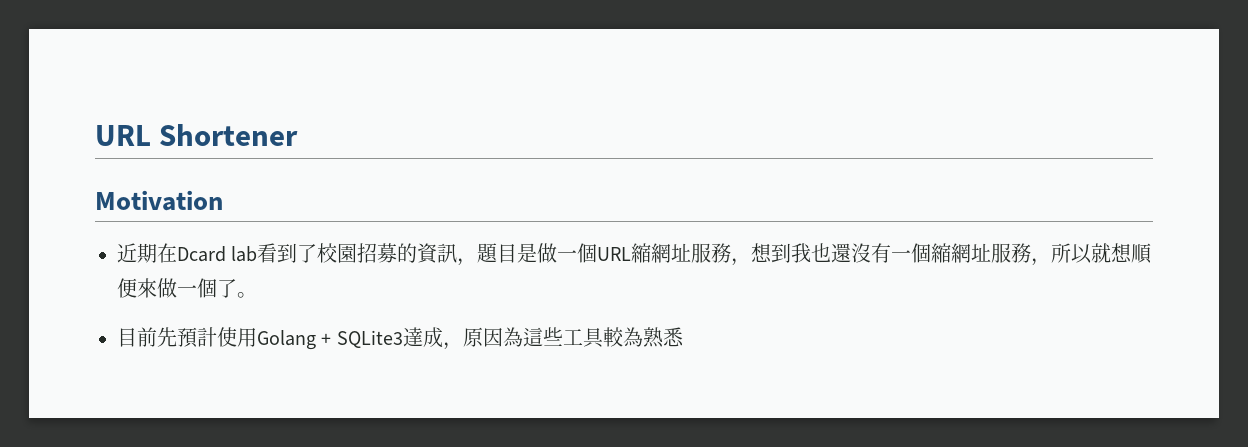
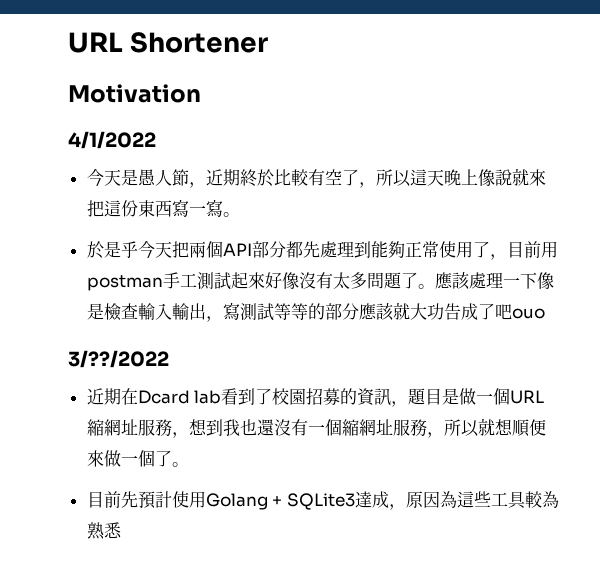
(223, 200) none -> [68,131,156,149] [86,168,546,188] [86,199,240,217] [86,240,558,260] [86,272,554,291] [86,302,545,322] [68,350,169,368] // 4/1/2022 // 今天是愚人節，近期終於比較有空了，所以這天晚上像說就來把這份東西寫一寫。 // 於是乎今天把兩個API部分都先處理到能夠正常使用了，目前用postman手工測試起來好像沒有太多問題了。應該處理一下像是檢查輸入輸出，寫測試等等的部分應該就大功告成了吧ouo // 3/??/2022

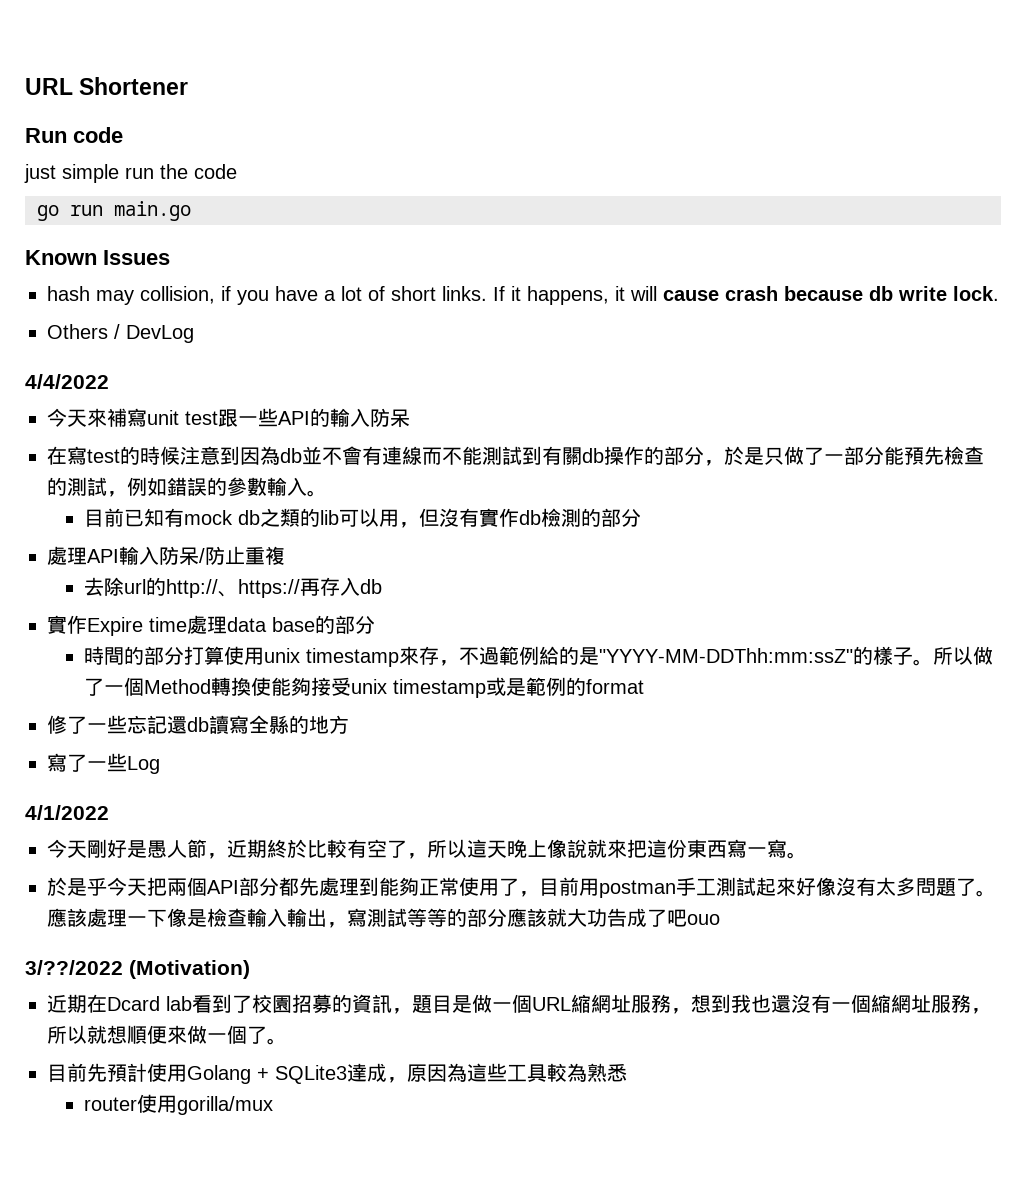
[68,84,201,103] Motivation -> [25,127,123,143] [24,164,237,183] [37,201,191,221] [25,250,170,265] [47,286,999,305] [47,324,194,343] [25,374,109,389] [47,408,410,428] [47,446,984,466] [47,477,327,497] [83,508,641,528] [47,546,285,566] [83,577,382,598] [47,615,375,636] [83,646,993,667] [83,677,644,698] [47,715,349,734] [47,753,160,774] Run code // just simple run the code // go run main.go // Known Issues // hash may collision, if you have a lot of short links. If it happens, it will cause crash because db write lock. // Others / DevLog // 4/4/2022 // 今天來補寫unit test跟一些API的輸入防呆 // 在寫test的時候注意到因為db並不會有連線而不能測試到有關db操作的部分，於是只做了一部分能預先檢查的測試，例如錯誤的參數輸入。 // 目前已知有mock db之類的lib可以用，但沒有實作db檢測的部分 // 處理API輸入防呆/防止重複 // 去除url的http://、https://再存入db // 實作Expire time處理data base的部分 // 時間的部分打算使用unix timestamp來存，不過範例給的是"YYYY-MM-DDThh:mm:ssZ"的樣子。所以做了一個Method轉換使能夠接受unix timestamp或是範例的format // 修了一些忘記還db讀寫全縣的地方 // 寫了一些Log
(121, 177) none -> [87,839,127,858] 剛好
(169, 359) none -> [129,960,250,979] (Motivation)
(122, 530) none -> [83,1094,273,1115] // router使用gorilla/mux

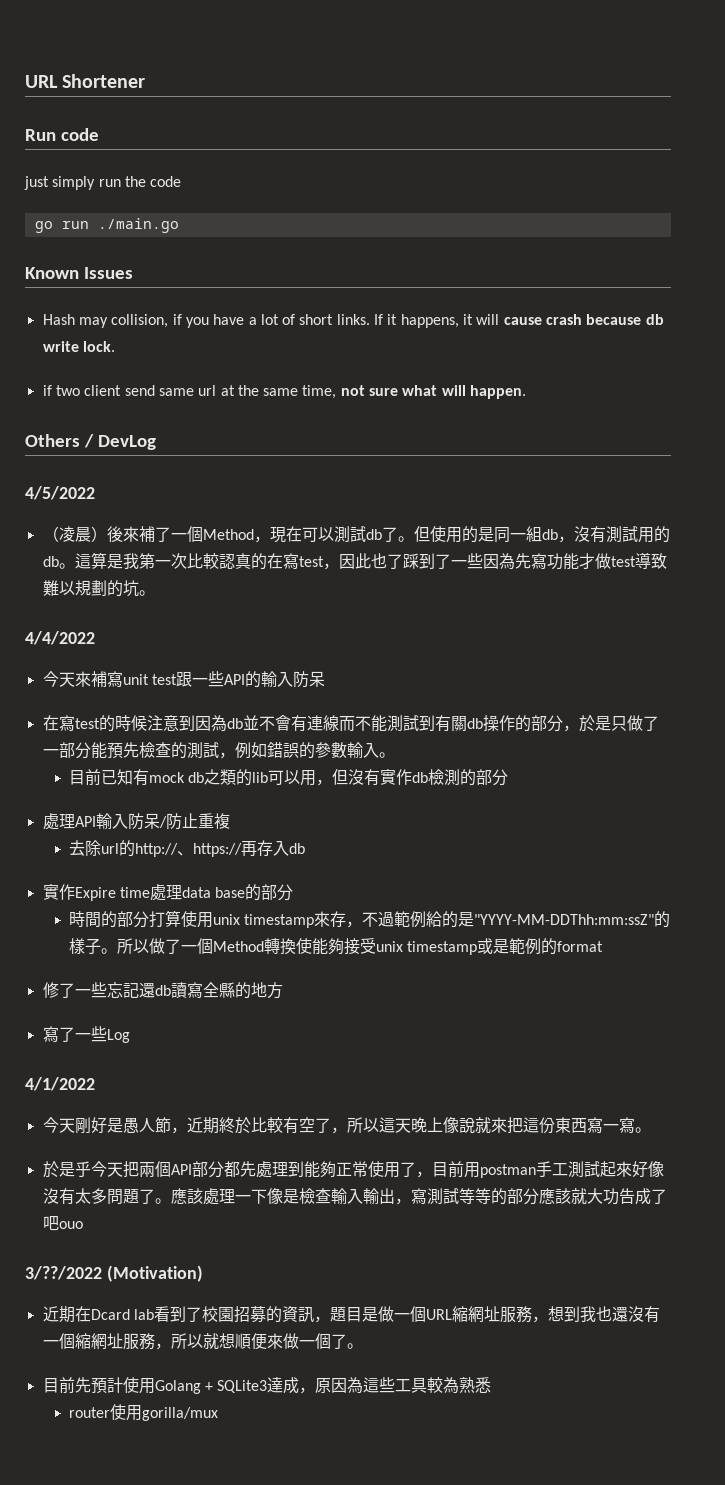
[62,164,119,183] simple -> [52,176,96,190] simply
[114,201,191,221] main.go -> [97,218,179,233] ./main.go
[47,286,90,301] hash -> [42,314,75,325] Hash
[47,324,194,343] Others / DevLog -> [42,385,527,399] [25,434,156,450] [25,486,95,500] [42,526,670,543] [42,552,667,570] [42,580,155,597] if two client send same url at the same time, not sure what will happen. // Others / DevLog // 4/5/2022 // （凌晨）後來補了一個Method，現在可以測試db了。但使用的是同一組db，沒有測試用的db。這算是我第一次比較認真的在寫test，因此也了踩到了一些因為先寫功能才做test導致難以規劃的坑。

